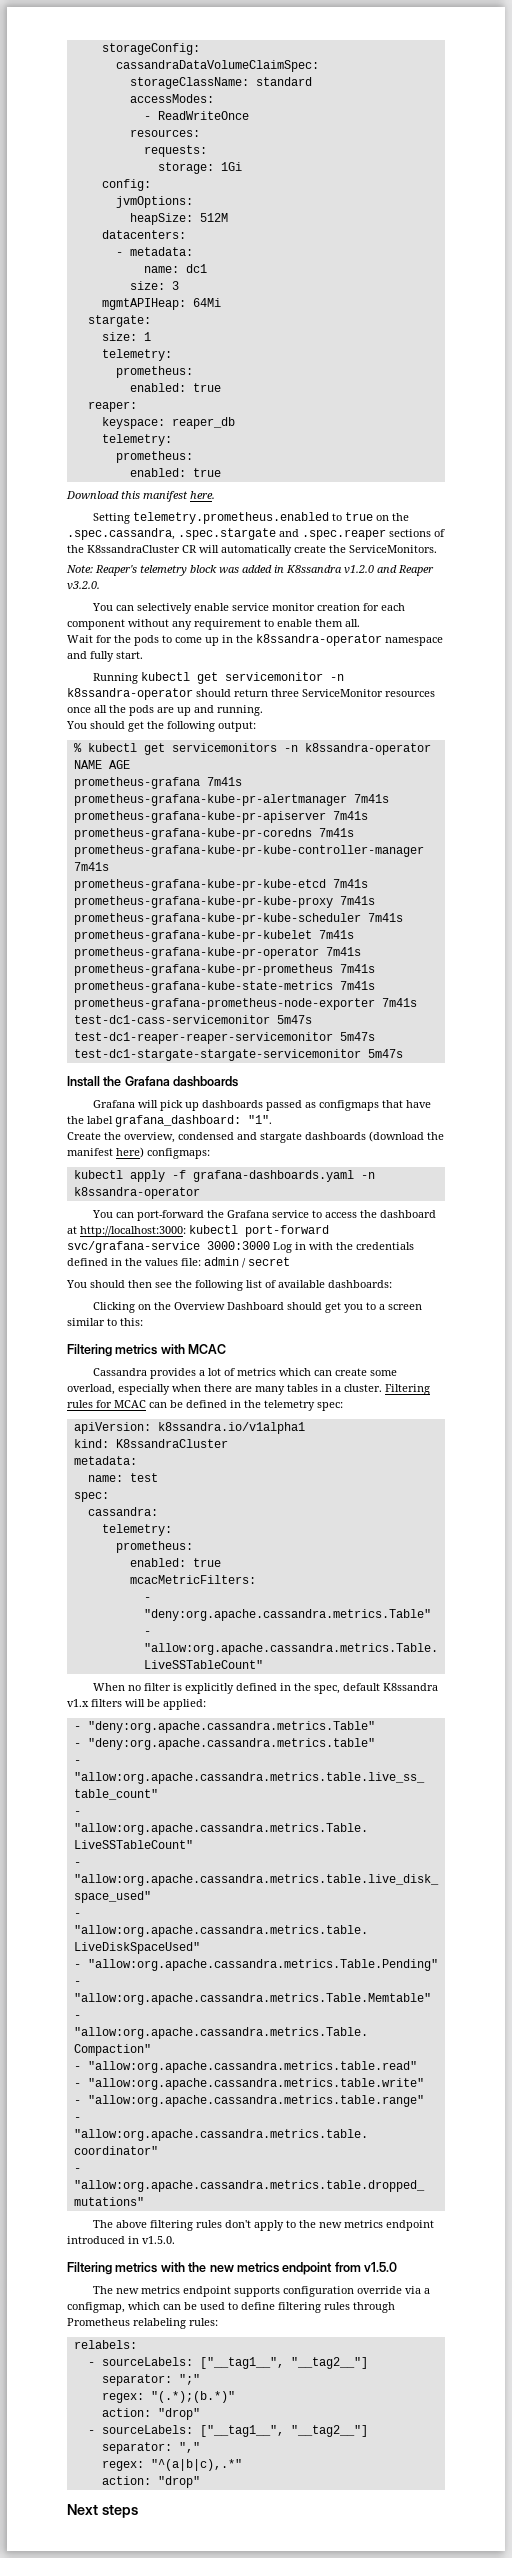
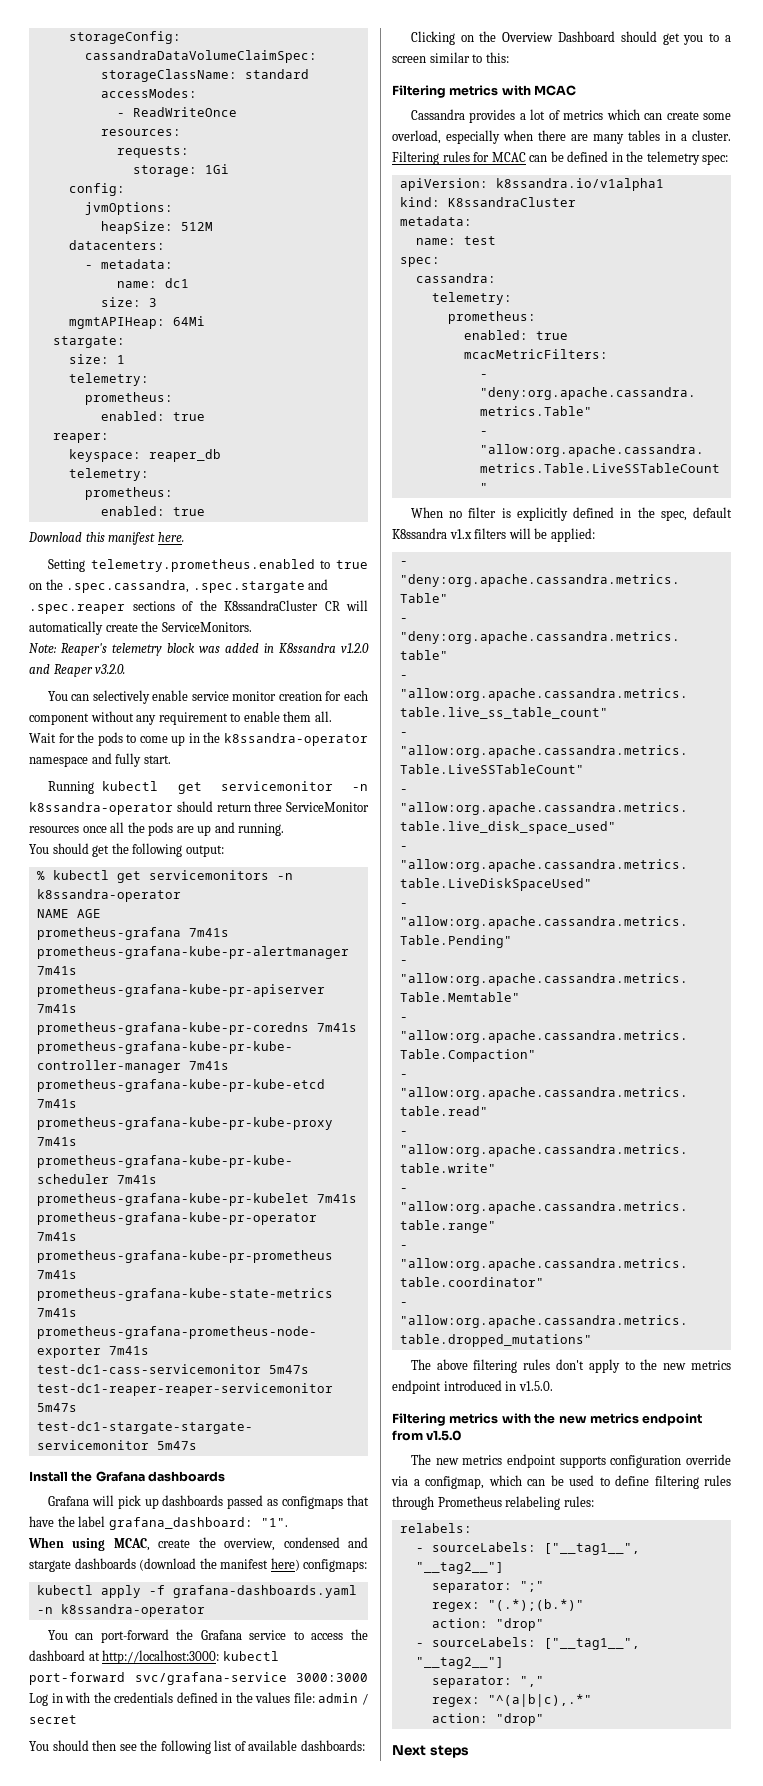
[67,1132,101,1140] Create -> [28,1537,191,1551] When using MCAC, create

